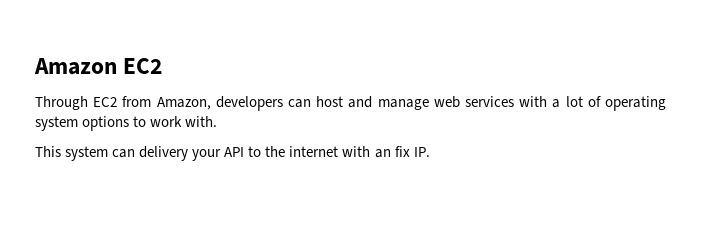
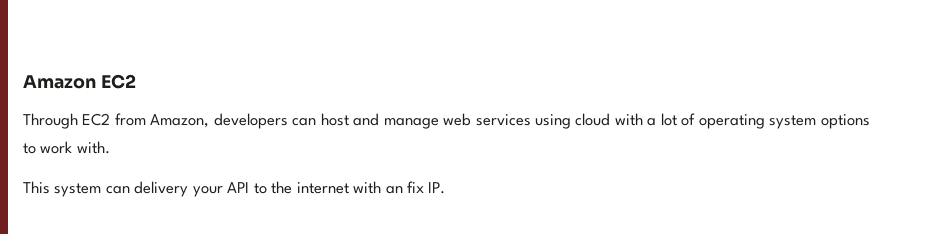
(514, 101) none -> [535,113,611,129] using cloud

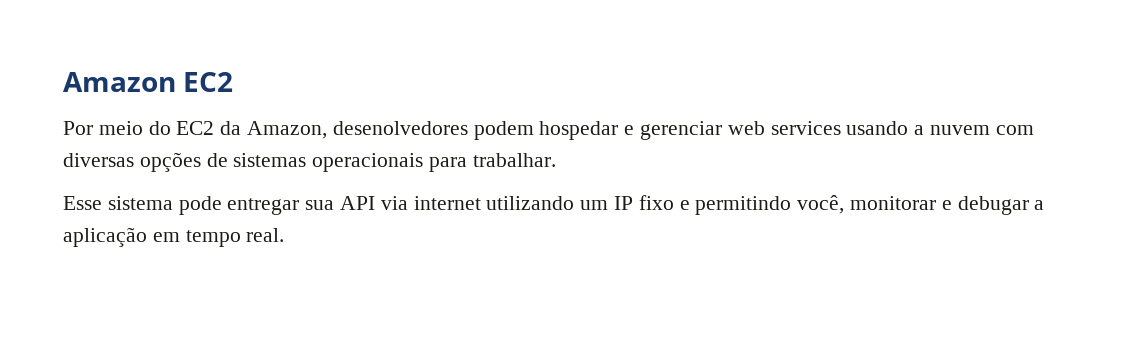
[23,113,870,129] [23,141,110,154] [23,181,446,197] Through EC2 from Amazon, developers can host and manage web services using cloud with a lot of operating system options to work with. // This system can delivery your API to the internet with an fix IP. -> [63,121,1034,140] [63,152,556,172] [63,195,1045,215] [63,227,285,247] Por meio do EC2 da Amazon, desenolvedores podem hospedar e gerenciar web services usando a nuvem com diversas opções de sistemas operacionais para trabalhar. // Esse sistema pode entregar sua API via internet utilizando um IP fixo e permitindo você, monitorar e debugar a aplicação em tempo real.

